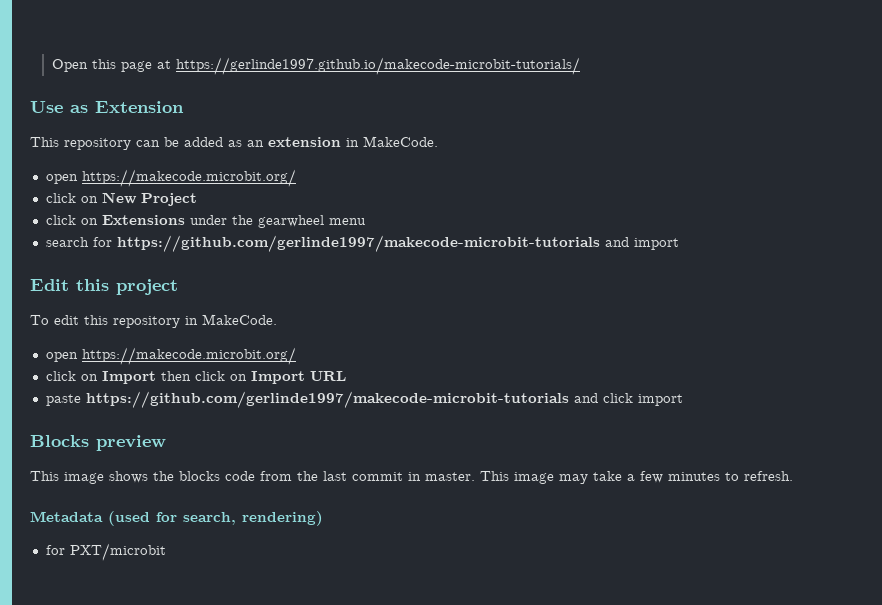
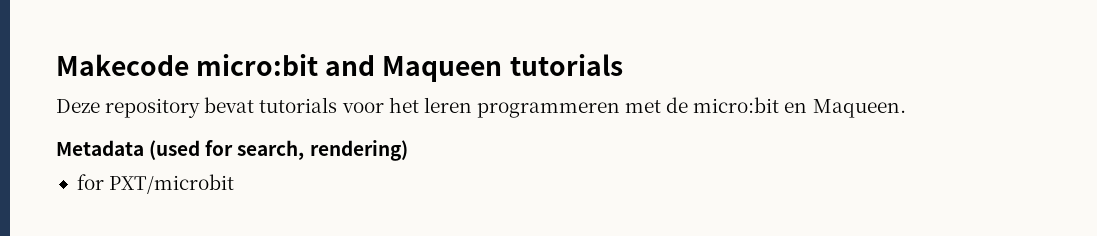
[51,57,580,75] [30,101,184,113] [30,136,438,150] [45,169,296,187] [45,192,197,206] [45,215,366,228] [45,235,679,252] [30,279,178,295] [30,314,277,328] [45,347,296,365] [45,371,346,384] [45,391,683,408] [30,435,166,451] [30,471,793,484] Open this page at https://gerlinde1997.github.io/makecode-microbit-tutorials/ // Use as Extension // This repository can be added as an extension in MakeCode. // open https://makecode.microbit.org/ // click on New Project // click on Extensions under the gearwheel menu // search for https://github.com/gerlinde1997/makecode-microbit-tutorials and import // Edit this project // To edit this repository in MakeCode. // open https://makecode.microbit.org/ // click on Import then click on Import URL // paste https://github.com/gerlinde1997/makecode-microbit-tutorials and click import // Blocks preview // This image shows the blocks code from the last commit in master. This image may take a few minutes to refresh. -> [56,54,623,82] [56,97,906,118] Makecode micro:bit and Maqueen tutorials // Deze repository bevat tutorials voor het leren programmeren met de micro:bit en Maqueen.

